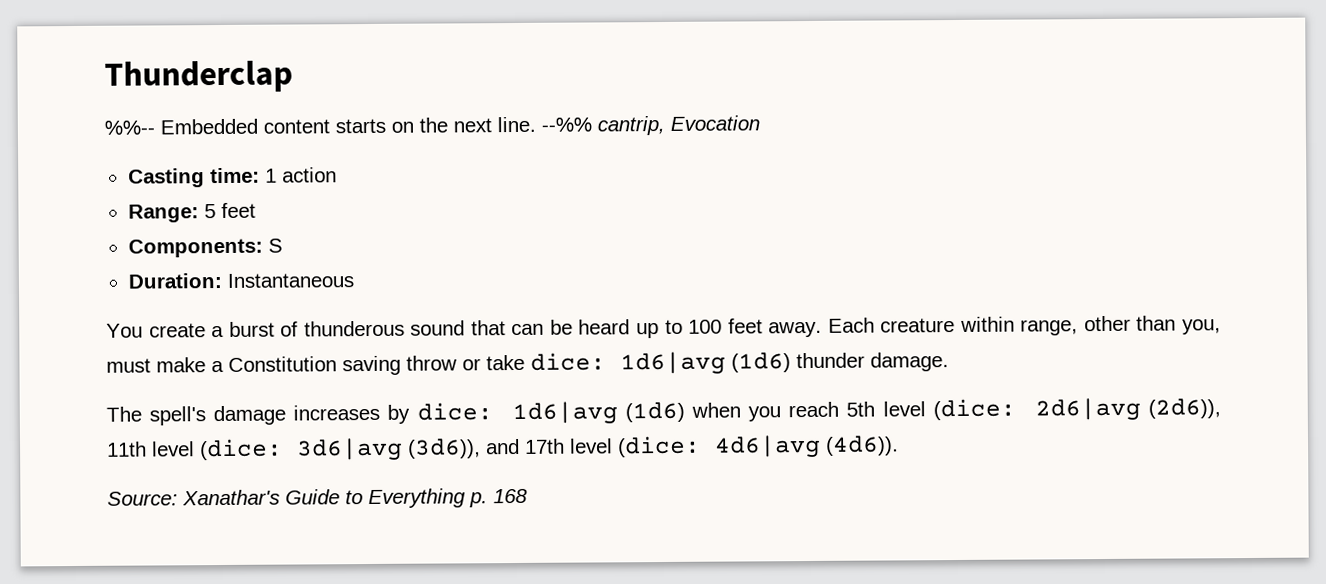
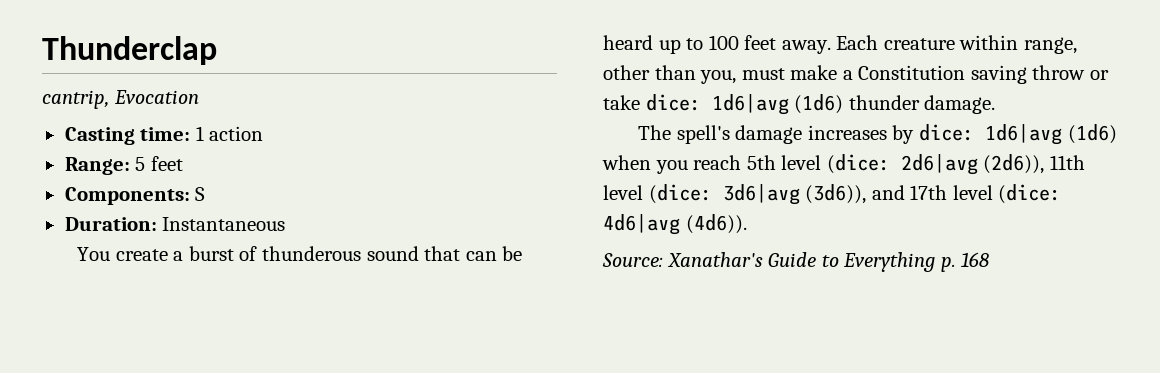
[104,116,592,135] %%-- Embedded content starts on the next line. --%% -> (217, 50) none

